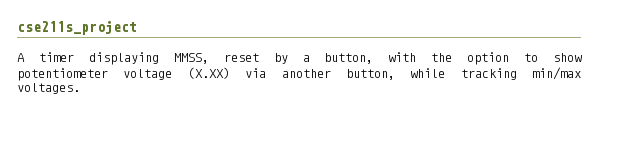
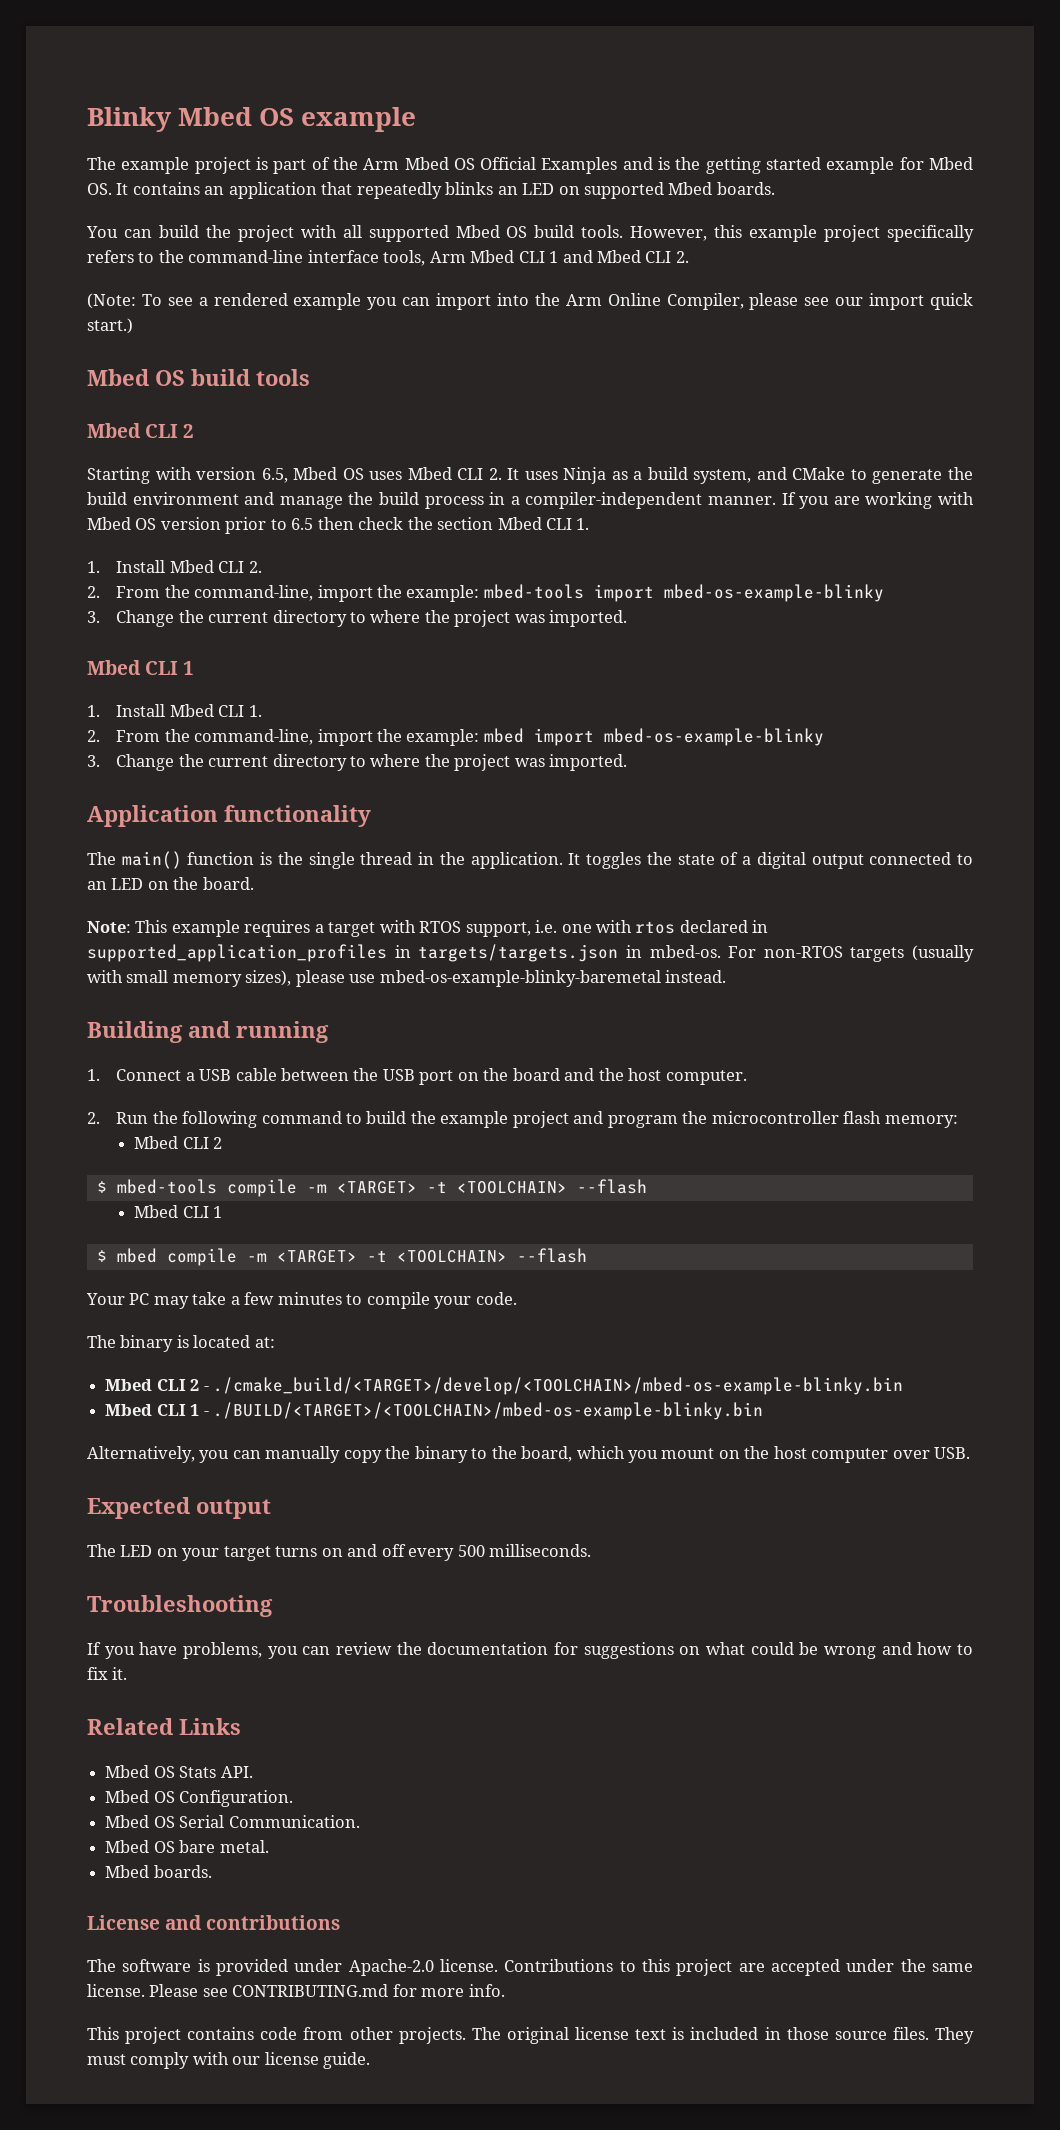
[17,21,137,35] [17,52,583,65] [17,67,581,81] [17,83,80,94] cse211s_project // A timer displaying MMSS, reset by a button, with the option to show potentiometer voltage (X.XX) via another button, while tracking min/max voltages. -> [87,107,417,132] [87,157,973,174] [87,182,775,199] [86,225,974,242] [87,250,689,266] [87,293,974,310] [87,318,133,334] [87,369,310,386] [87,423,195,438] [87,467,973,484] [87,492,975,509] [87,517,590,534] [87,560,262,573] [87,584,884,602] [87,610,628,627] [87,660,195,675] [87,704,262,717] [87,728,824,746] [87,754,628,771] [87,805,371,827] [87,851,973,869] [87,877,254,890] [87,920,769,937] [87,944,974,962] [87,970,727,987] [87,1021,329,1043] [87,1068,747,1085] [87,1111,958,1128] [134,1136,223,1149] [96,1179,647,1197] [134,1205,223,1218] [96,1248,587,1266] [86,1292,517,1309] [87,1335,275,1352] [105,1377,903,1395] [105,1402,763,1420] [87,1446,971,1463] [87,1497,271,1519] [87,1544,592,1561] [87,1595,273,1617] [87,1642,973,1659] [87,1667,128,1680] [87,1718,241,1735] [105,1765,253,1778] [105,1790,294,1807] [105,1815,360,1828] [105,1840,269,1853] [105,1865,212,1878] [87,1915,341,1930] [87,1959,974,1976] [87,1984,505,1997] [87,2027,975,2044] [87,2052,371,2069] Blinky Mbed OS example // The example project is part of the Arm Mbed OS Official Examples and is the getting started example for Mbed OS. It contains an application that repeatedly blinks an LED on supported Mbed boards. // You can build the project with all supported Mbed OS build tools. However, this example project specifically refers to the command-line interface tools, Arm Mbed CLI 1 and Mbed CLI 2. // (Note: To see a rendered example you can import into the Arm Online Compiler, please see our import quick start.) // Mbed OS build tools // Mbed CLI 2 // Starting with version 6.5, Mbed OS uses Mbed CLI 2. It uses Ninja as a build system, and CMake to generate the build environment and manage the build process in a compiler-independent manner. If you are working with Mbed OS version prior to 6.5 then check the section Mbed CLI 1. // 1. Install Mbed CLI 2. // 2. From the command-line, import the example: mbed-tools import mbed-os-example-blinky // 3. Change the current directory to where the project was imported. // Mbed CLI 1 // 1. Install Mbed CLI 1. // 2. From the command-line, import the example: mbed import mbed-os-example-blinky // 3. Change the current directory to where the project was imported. // Application functionality // The main() function is the single thread in the application. It toggles the state of a digital output connected to an LED on the board. // Note: This example requires a target with RTOS support, i.e. one with rtos declared in supported_application_profiles in targets/targets.json in mbed-os. For non-RTOS targets (usually with small memory sizes), please use mbed-os-example-blinky-baremetal instead. // Building and running // 1. Connect a USB cable between the USB port on the board and the host computer. // 2. Run the following command to build the example project and program the microcontroller flash memory: // Mbed CLI 2 // $ mbed-tools compile -m <TARGET> -t <TOOLCHAIN> --flash // Mbed CLI 1 // $ mbed compile -m <TARGET> -t <TOOLCHAIN> --flash // Your PC may take a few minutes to compile your code. // The binary is located at: // Mbed CLI 2 - ./cmake_build/<TARGET>/develop/<TOOLCHAIN>/mbed-os-example-blinky.bin // Mbed CLI 1 - ./BUILD/<TARGET>/<TOOLCHAIN>/mbed-os-example-blinky.bin // Alternatively, you can manually copy the binary to the board, which you mount on the host computer over USB. // Expected output // The LED on your target turns on and off every 500 milliseconds. // Troubleshooting // If you have problems, you can review the documentation for suggestions on what could be wrong and how to fix it. // Related Links // Mbed OS Stats API. // Mbed OS Configuration. // Mbed OS Serial Communication. // Mbed OS bare metal. // Mbed boards. // License and contributions // The software is provided under Apache-2.0 license. Contributions to this project are accepted under the same license. Please see CONTRIBUTING.md for more info. // This project contains code from other projects. The original license text is included in those source files. They must comply with our license guide.

